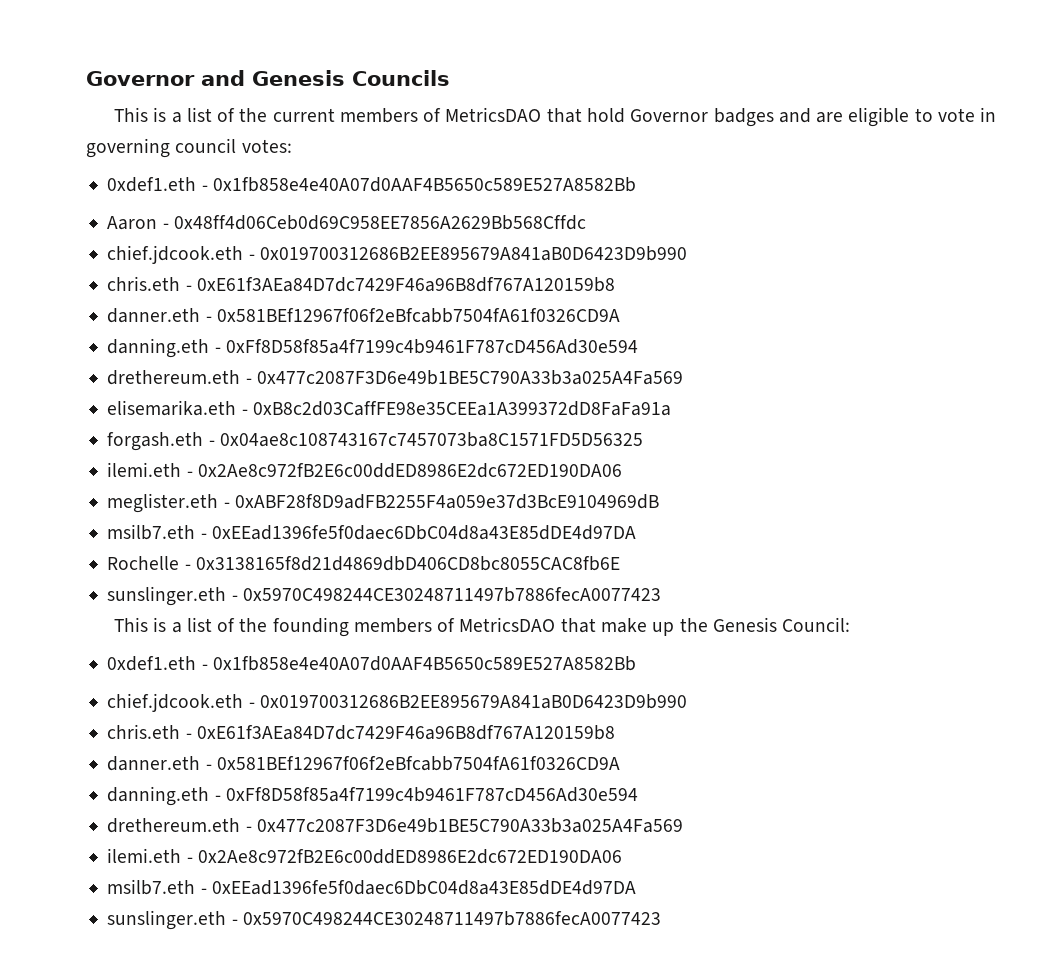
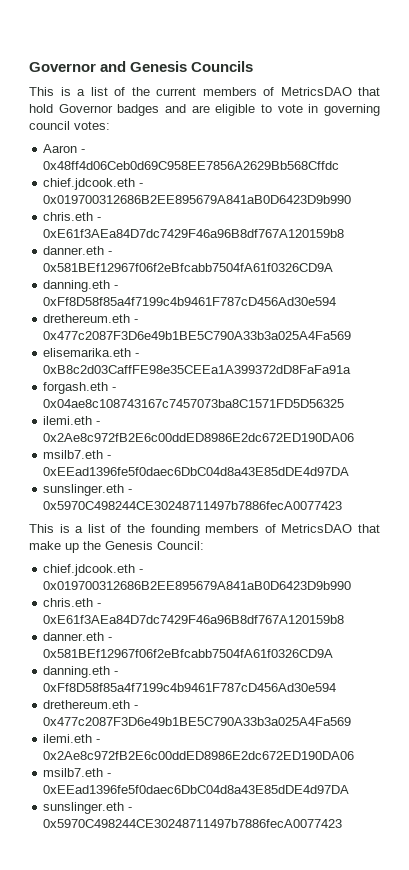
[107,177,636,192] // 0xdef1.eth - 0x1fb858e4e40A07d0AAF4B5650c589E527A8582Bb -> (110, 125) none
[107,493,659,513] [107,524,636,540] [107,556,620,571] // meglister.eth - 0xABF28f8D9adFB2255F4a059e37d3BcE9104969dB // msilb7.eth - 0xEEad1396fe5f0daec6DbC04d8a43E85dDE4d97DA // Rochelle - 0x3138165f8d21d4869dbD406CD8bc8055CAC8fb6E -> [43,450,112,459] [43,467,350,476] // msilb7.eth - 0xEEad1396fe5f0daec6DbC04d8a43E85dDE4d97DA
[107,656,636,671] // 0xdef1.eth - 0x1fb858e4e40A07d0AAF4B5650c589E527A8582Bb -> (204, 545) none

